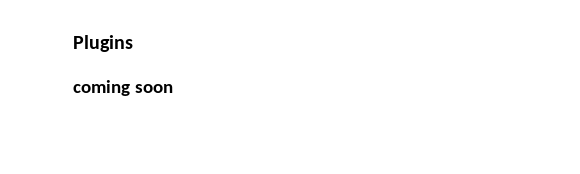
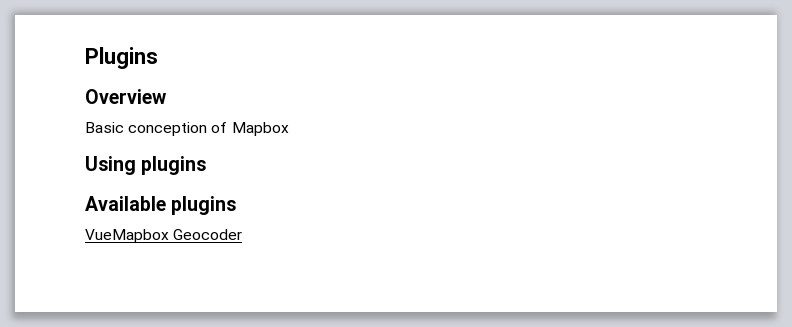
[73,80,173,96] coming soon -> [85,89,166,104] [85,122,289,136] [85,156,207,175] [85,196,237,215] [85,229,243,243] Overview // Basic conception of Mapbox // Using plugins // Available plugins // VueMapbox Geocoder

